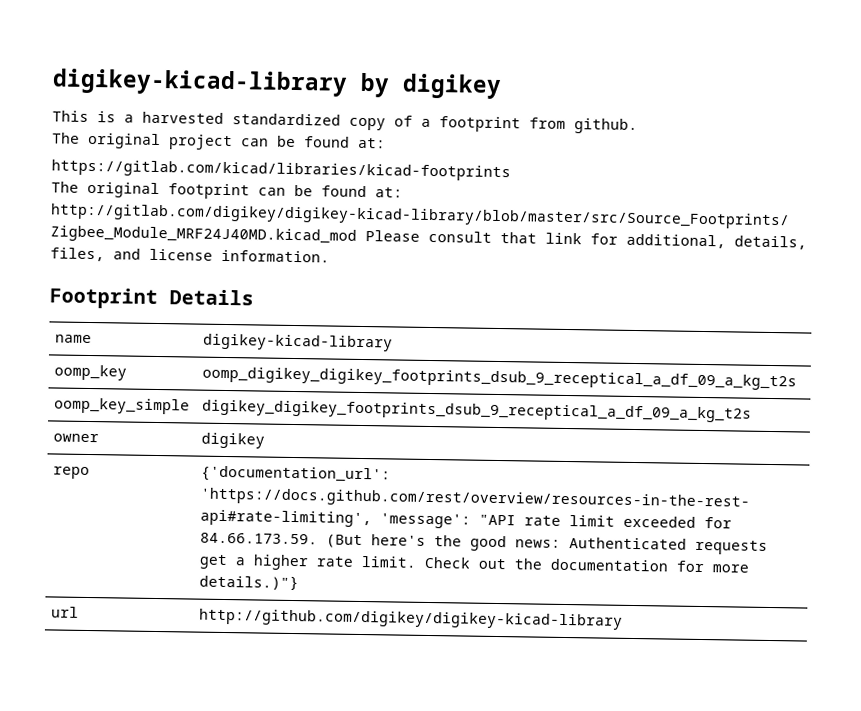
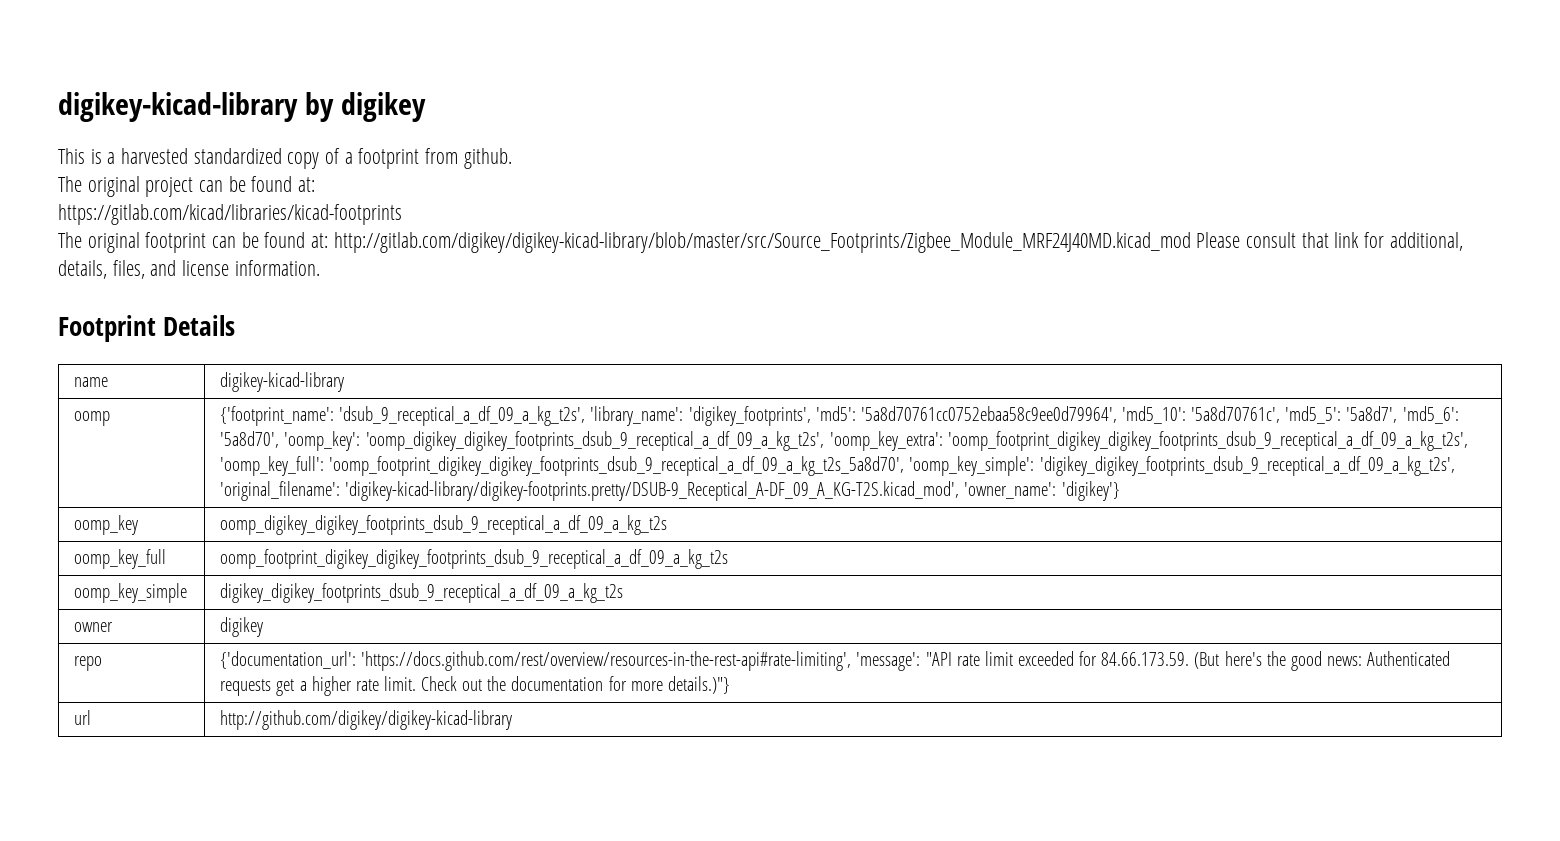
(394, 342) none -> [74,411,111,426] [220,406,1459,426] [220,431,1468,451] [220,456,1455,476] [220,481,1120,501] // oomp | {'footprint_name': 'dsub_9_receptical_a_df_09_a_kg_t2s', 'library_name': 'digikey_footprints', 'md5': '5a8d70761cc0752ebaa58c9ee0d79964', 'md5_10': '5a8d70761c', 'md5_5': '5a8d7', 'md5_6': '5a8d70', 'oomp_key': 'oomp_digikey_digikey_footprints_dsub_9_receptical_a_df_09_a_kg_t2s', 'oomp_key_extra': 'oomp_footprint_digikey_digikey_footprints_dsub_9_receptical_a_df_09_a_kg_t2s', 'oomp_key_full': 'oomp_footprint_digikey_digikey_footprints_dsub_9_receptical_a_df_09_a_kg_t2s_5a8d70', 'oomp_key_simple': 'digikey_digikey_footprints_dsub_9_receptical_a_df_09_a_kg_t2s', 'original_filename': 'digikey-kicad-library/digikey-footprints.pretty/DSUB-9_Receptical_A-DF_09_A_KG-T2S.kicad_mod', 'owner_name': 'digikey'}
(798, 378) none -> [74,549,167,569] [220,549,729,569] // oomp_key_full | oomp_footprint_digikey_digikey_footprints_dsub_9_receptical_a_df_09_a_kg_t2s

